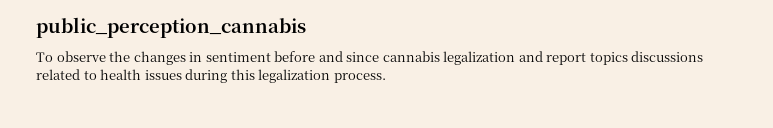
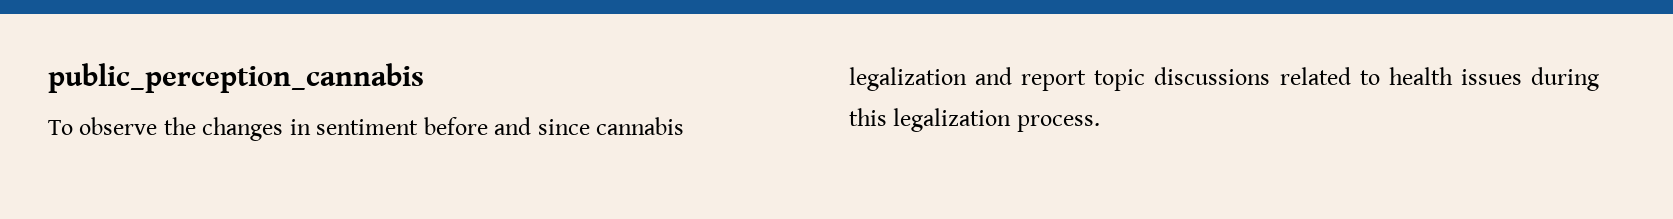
[589,52,628,65] topics -> [1094,69,1146,91] topic

